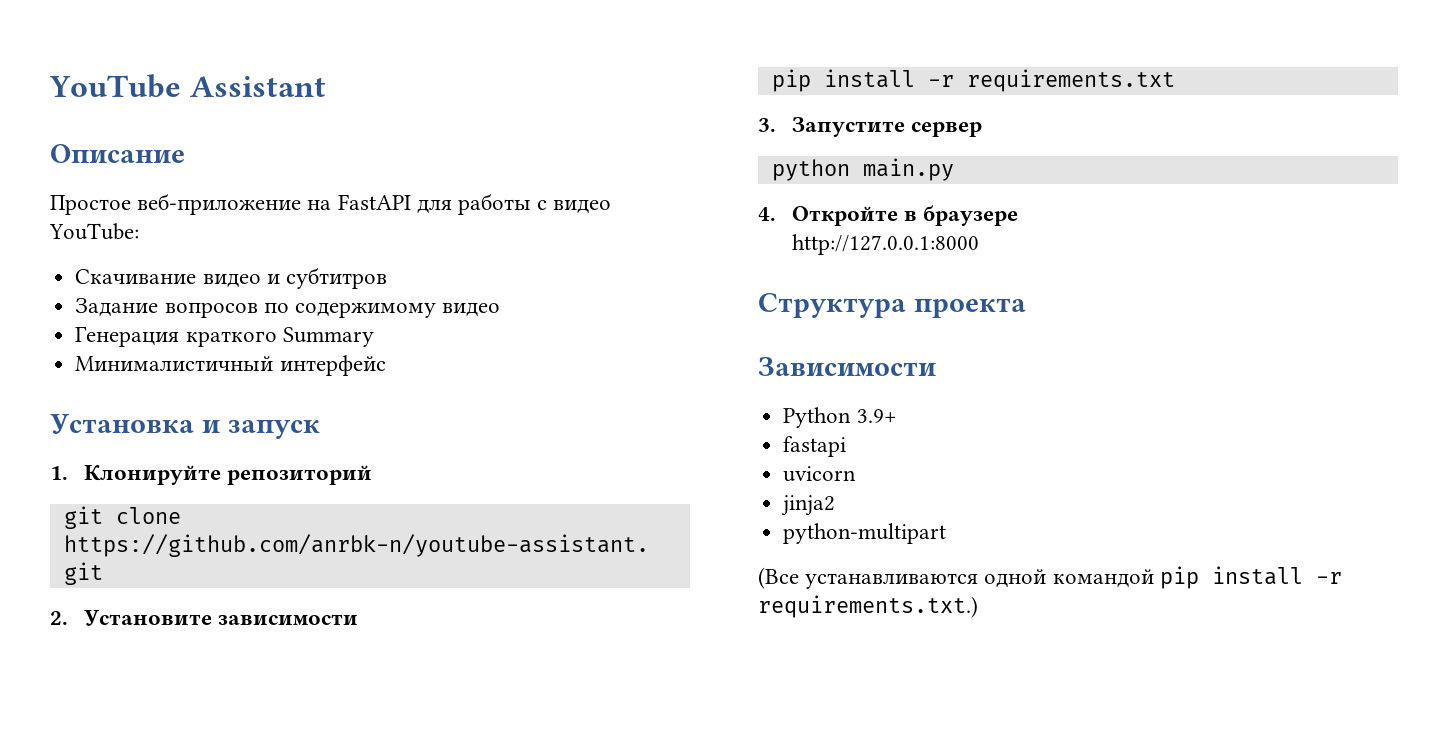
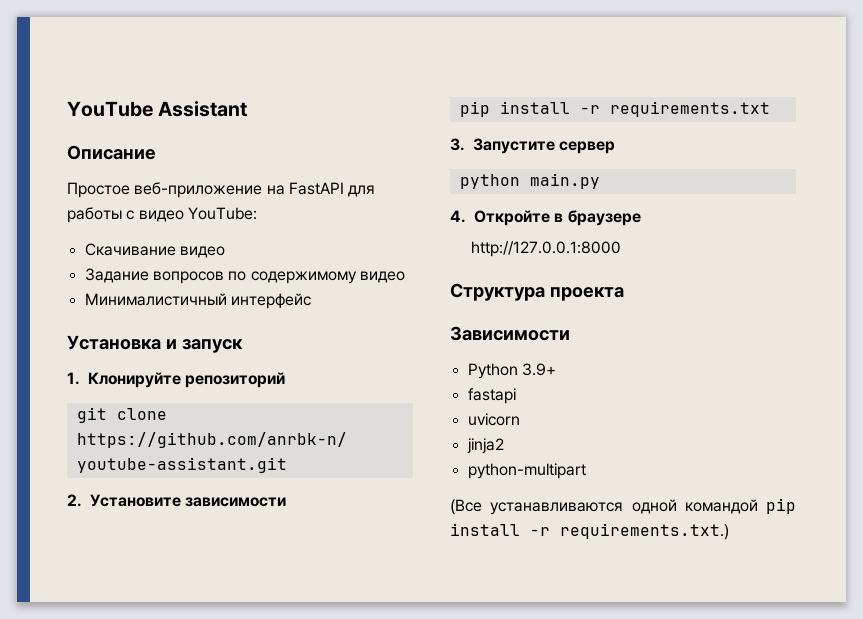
[266,267,387,289] и субтитров -> (225, 252) none
[75,326,374,347] // Генерация краткого Summary -> (405, 277) none

